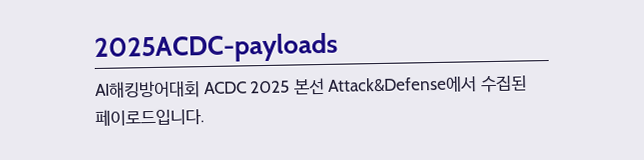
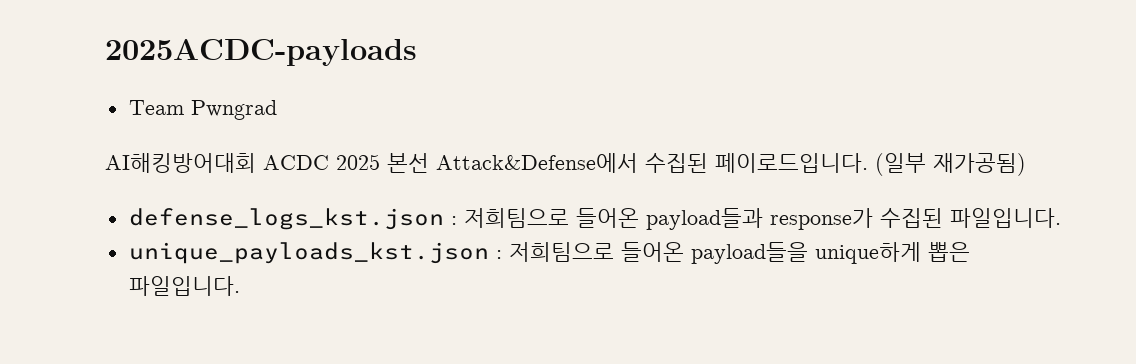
(338, 48) none -> [128,100,277,120] // Team Pwngrad
(204, 117) none -> [875,153,1026,176] [128,208,1061,230] [128,242,970,264] [128,276,240,296] (일부 재가공됨) // defense_logs_kst.json : 저희팀으로 들어온 payload들과 response가 수집된 파일입니다. // unique_payloads_kst.json : 저희팀으로 들어온 payload들을 unique하게 뽑은 파일입니다.

